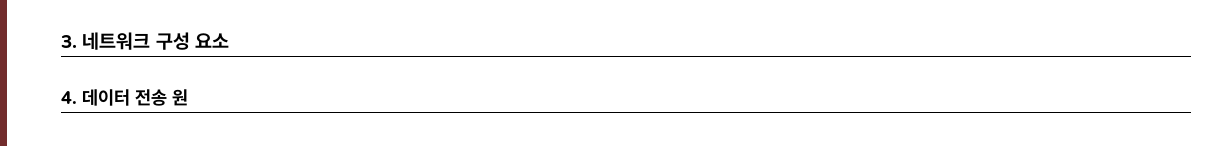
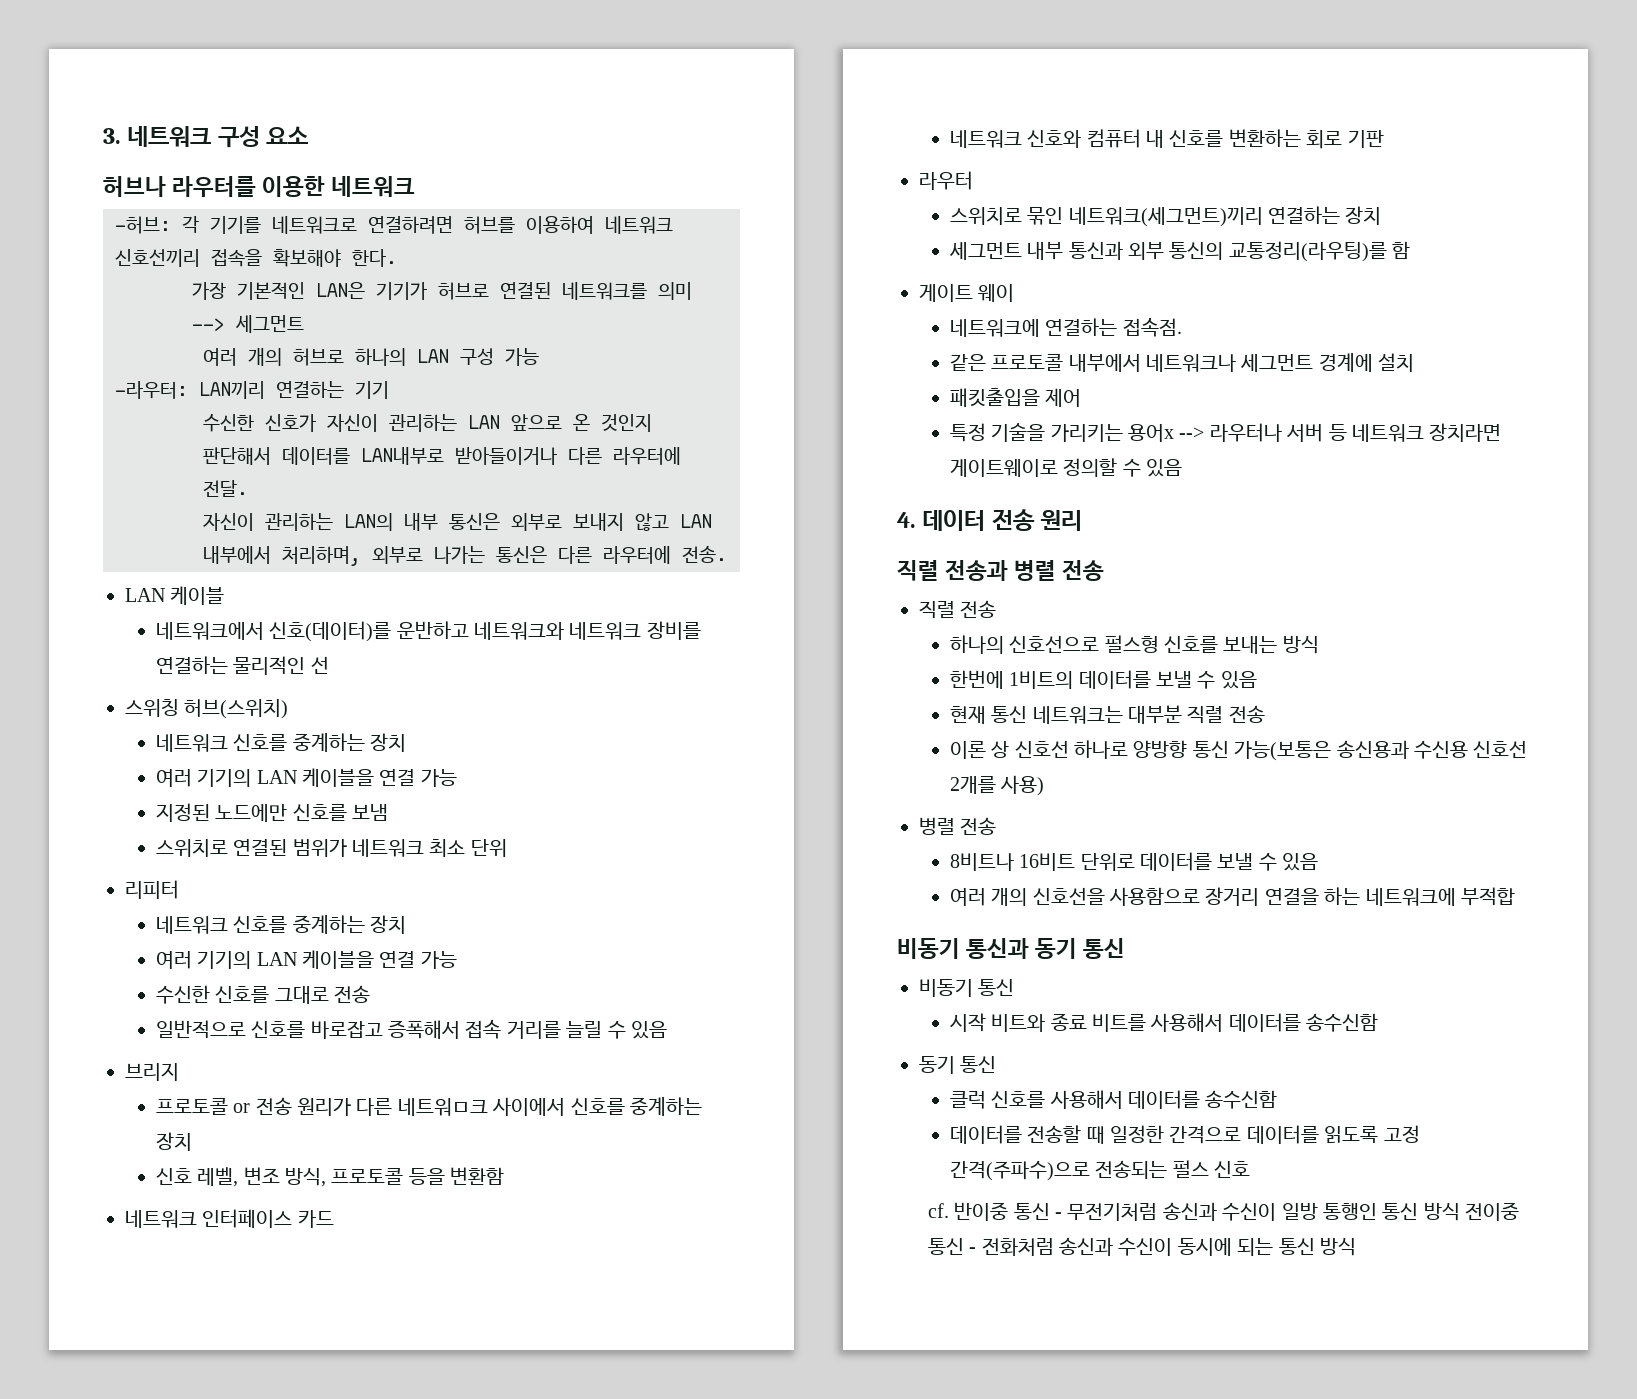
[61,89,188,106] 4. 데이터 전송 원 -> [103,176,416,197] [115,216,673,234] [115,249,397,267] [192,282,692,300] [192,315,304,333] [203,348,539,366] [115,381,389,399] [203,414,652,432] [203,447,681,465] [203,480,248,497] [203,513,712,531] [203,545,727,566] [125,586,225,605] [155,621,701,642] [155,656,329,675] [125,699,289,719] [155,733,407,752] [155,768,457,787] [155,803,389,822] [155,839,507,857] [125,880,179,899] [155,915,407,934] [155,950,457,969] [155,985,371,1004] [155,1019,668,1039] [125,1063,179,1081] [155,1097,703,1116] [155,1132,192,1151] [155,1167,505,1187] [125,1209,334,1228] [949,129,1384,149] [919,171,973,190] [949,206,1382,227] [948,241,1411,262] [919,284,1015,302] [949,317,1182,337] [949,353,1415,372] [949,388,1082,407] [949,423,1502,442] [949,458,1183,477] [897,509,1083,531] [897,560,1105,581] [919,600,997,619] [949,635,1319,654] [949,670,1257,689] [949,705,1265,724] [949,740,1528,761] [949,775,1045,796] [919,817,997,835] [949,852,1319,871] [949,887,1516,906] [897,938,1126,959] [919,979,1015,997] [949,1013,1379,1032] [919,1056,997,1074] [949,1090,1278,1109] [949,1125,1420,1144] [949,1160,1251,1181] [927,1202,1520,1221] [927,1237,1357,1256] 허브나 라우터를 이용한 네트워크 // -허브: 각 기기를 네트워크로 연결하려면 허브를 이용하여 네트워크 신호선끼리 접속을 확보해야 한다. // 가장 기본적인 LAN은 기기가 허브로 연결된 네트워크를 의미 --> 세그먼트 // 여러 개의 허브로 하나의 LAN 구성 가능 // -라우터: LAN끼리 연결하는 기기 // 수신한 신호가 자신이 관리하는 LAN 앞으로 온 것인지 판단해서 데이터를 LAN내부로 받아들이거나 다른 라우터에 전달. // 자신이 관리하는 LAN의 내부 통신은 외부로 보내지 않고 LAN 내부에서 처리하며, 외부로 나가는 통신은 다른 라우터에 전송. // LAN 케이블 // 네트워크에서 신호(데이터)를 운반하고 네트워크와 네트워크 장비를 연결하는 물리적인 선 // 스위칭 허브(스위치) // 네트워크 신호를 중계하는 장치 // 여러 기기의 LAN 케이블을 연결 가능 // 지정된 노드에만 신호를 보냄 // 스위치로 연결된 범위가 네트워크 최소 단위 // 리피터 // 네트워크 신호를 중계하는 장치 // 여러 기기의 LAN 케이블을 연결 가능 // 수신한 신호를 그대로 전송 // 일반적으로 신호를 바로잡고 증폭해서 접속 거리를 늘릴 수 있음 // 브리지 // 프로토콜 or 전송 원리가 다른 네트워ㅁ크 사이에서 신호를 중계하는 장치 // 신호 레벨, 변조 방식, 프로토콜 등을 변환함 // 네트워크 인터페이스 카드 // 네트워크 신호와 컴퓨터 내 신호를 변환하는 회로 기판 // 라우터 // 스위치로 묶인 네트워크(세그먼트)끼리 연결하는 장치 // 세그먼트 내부 통신과 외부 통신의 교통정리(라우팅)를 함 // 게이트 웨이 // 네트워크에 연결하는 접속점. // 같은 프로토콜 내부에서 네트워크나 세그먼트 경계에 설치 // 패킷출입을 제어 // 특정 기술을 가리키는 용어x --> 라우터나 서버 등 네트워크 장치라면 게이트웨이로 정의할 수 있음 // 4. 데이터 전송 원리 // 직렬 전송과 병렬 전송 // 직렬 전송 // 하나의 신호선으로 펄스형 신호를 보내는 방식 // 한번에 1비트의 데이터를 보낼 수 있음 // 현재 통신 네트워크는 대부분 직렬 전송 // 이론 상 신호선 하나로 양방향 통신 가능(보통은 송신용과 수신용 신호선 2개를 사용) // 병렬 전송 // 8비트나 16비트 단위로 데이터를 보낼 수 있음 // 여러 개의 신호선을 사용함으로 장거리 연결을 하는 네트워크에 부적합 // 비동기 통신과 동기 통신 // 비동기 통신 // 시작 비트와 종료 비트를 사용해서 데이터를 송수신함 // 동기 통신 // 클럭 신호를 사용해서 데이터를 송수신함 // 데이터를 전송할 때 일정한 간격으로 데이터를 읽도록 고정 간격(주파수)으로 전송되는 펄스 신호 // cf. 반이중 통신 - 무전기처럼 송신과 수신이 일방 통행인 통신 방식 전이중 통신 - 전화처럼 송신과 수신이 동시에 되는 통신 방식

